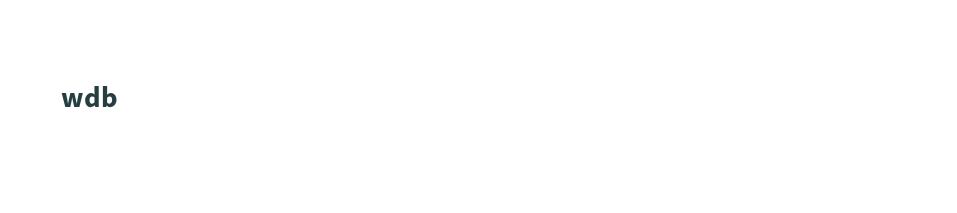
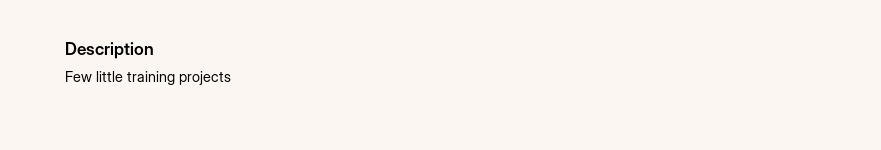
[61,86,118,108] wdb -> [65,42,154,59] [65,71,231,85] Description // Few little training projects

